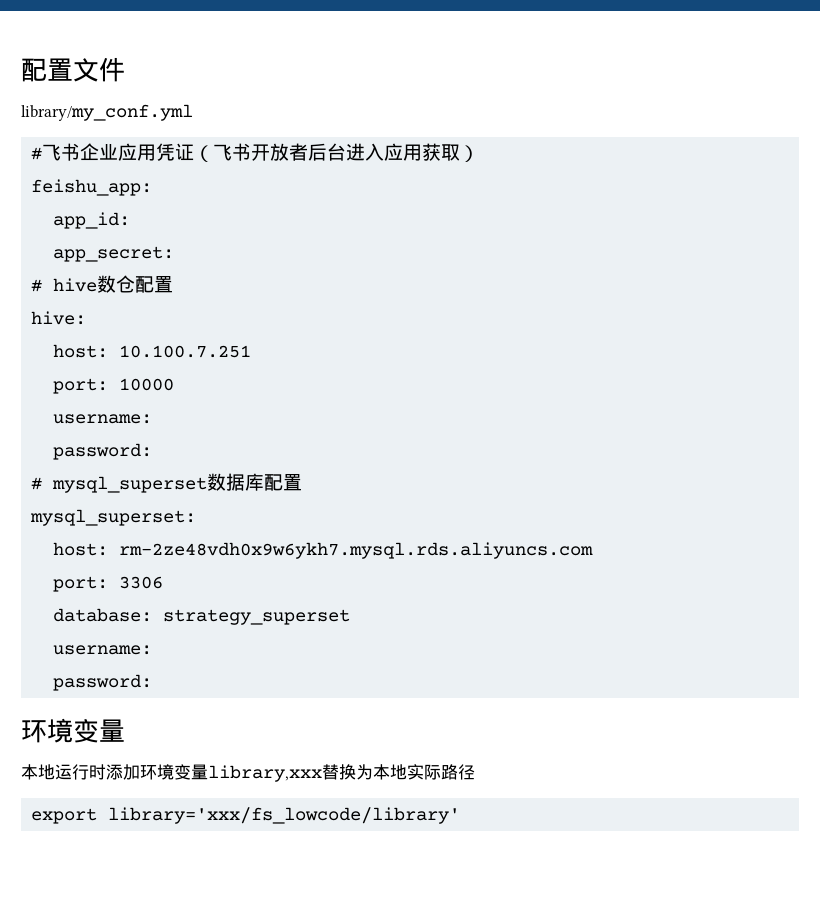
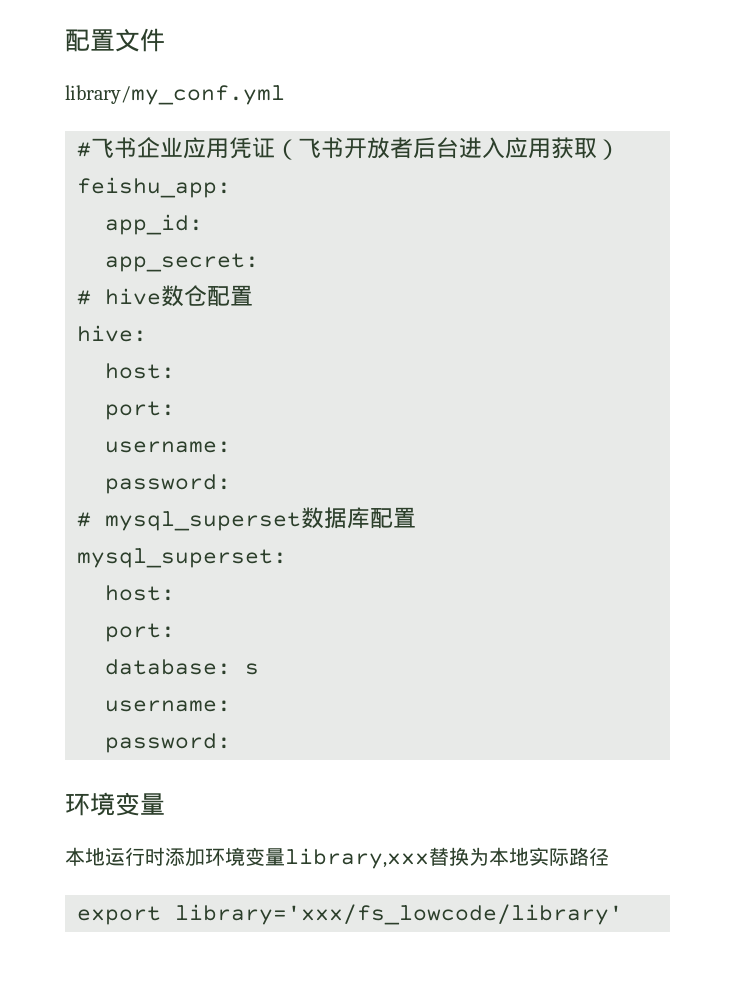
[119,345,252,358] [53,378,175,394] 10.100.7.251 // port: 10000 -> [105,401,175,420] // port:
[119,542,594,559] [53,576,164,592] rm-2ze48vdh0x9w6ykh7.mysql.rds.aliyuncs.com // port: 3306 -> [105,623,175,642] // port:
[163,609,351,625] strategy_superset -> [245,663,259,675] s

